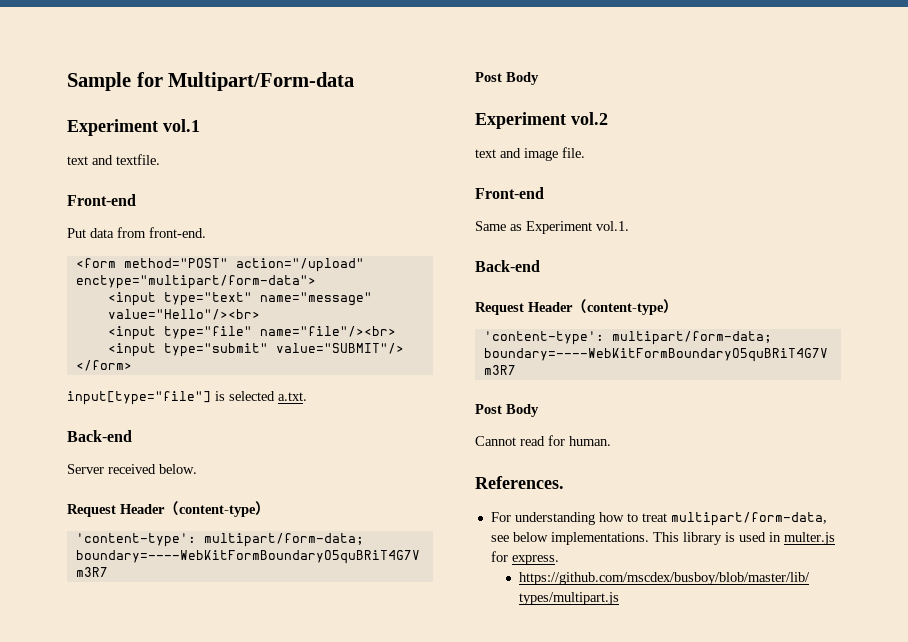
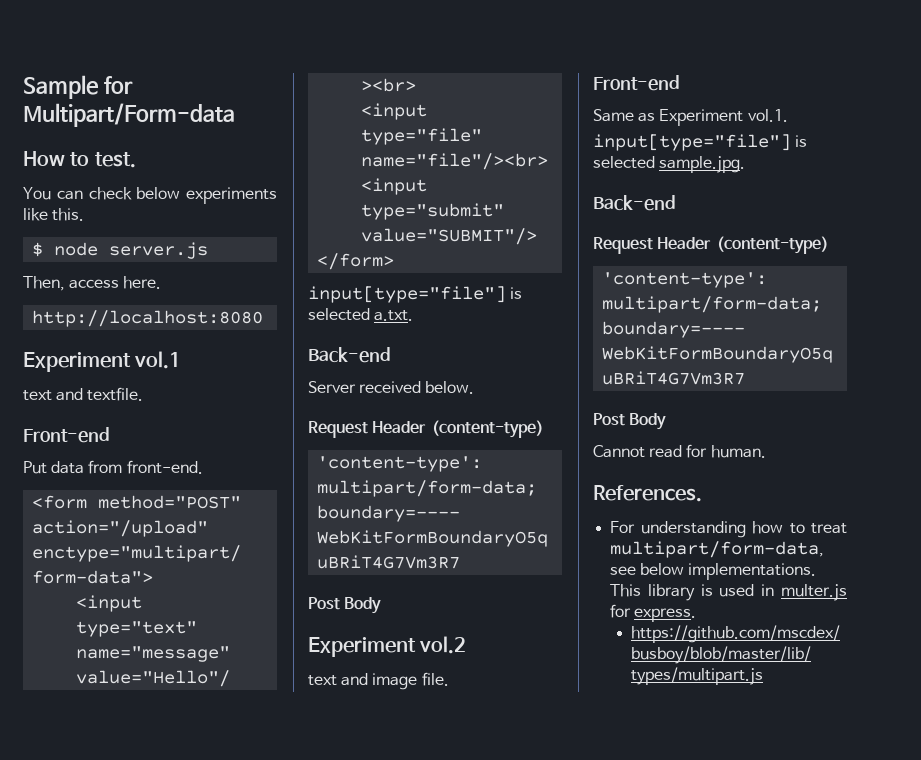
(355, 81) none -> [23,151,136,168] [23,187,277,204] [23,208,85,221] [32,242,209,259] [23,276,162,291] [32,310,264,327] // How to test. // You can check below experiments like this. // $ node server.js // Then, access here. // http://localhost:8080
(629, 226) none -> [593,134,808,151] [593,156,746,173] // input[type="file"] is selected sample.jpg.

